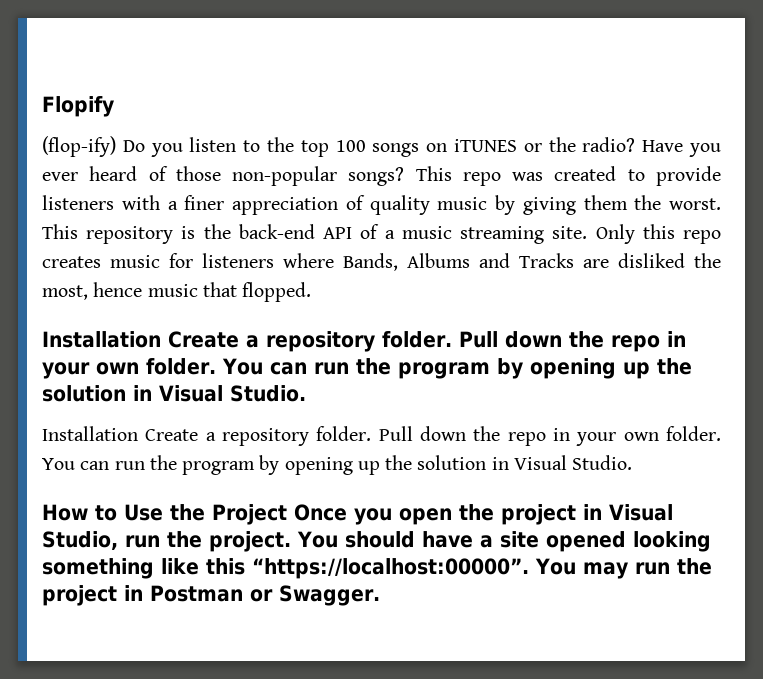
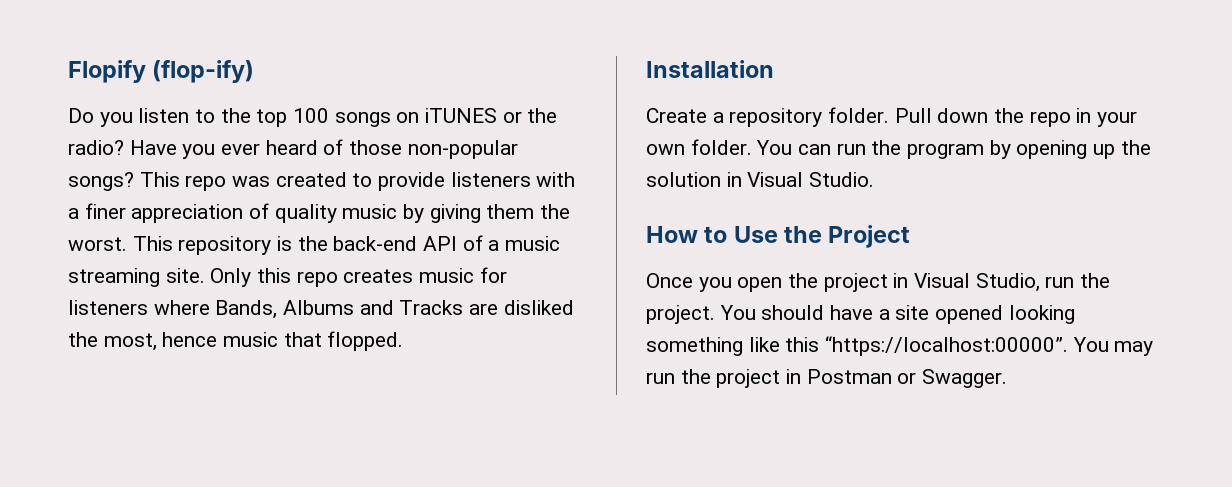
[42,136,116,157] // (flop-ify) -> [152,60,255,83] (flop-ify) //
[168,331,686,352] [42,358,692,379] [42,385,306,402] [42,426,138,441] Create a repository folder. Pull down the repo in your own folder. You can run the program by opening up the solution in Visual Studio. // Installation -> (774, 69) //
(287, 514) none -> (911, 236) //

